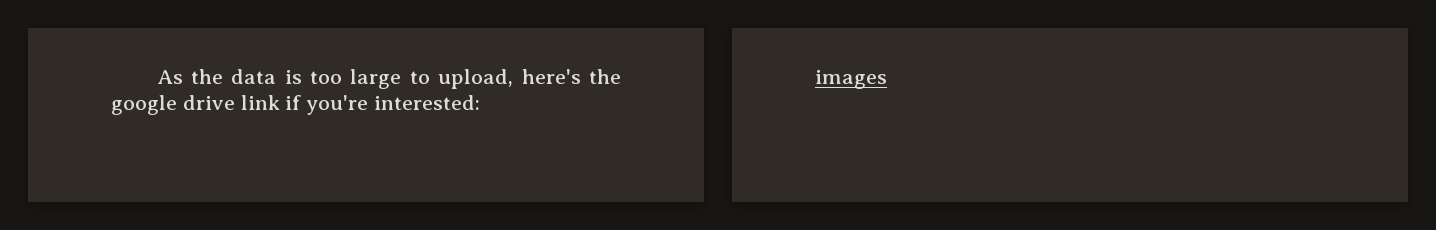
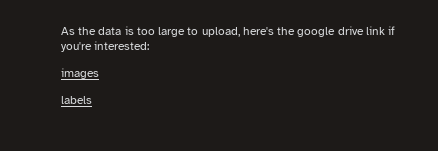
(887, 79) none -> [61,96,92,104] // labels

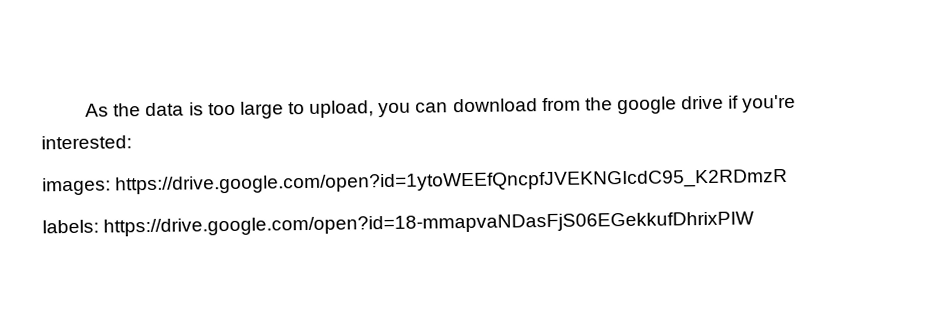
[242,27,274,35] here's -> [378,97,581,118] you can download from
[365,26,385,35] link -> (725, 102) none
[61,68,99,79] [61,96,92,104] images // labels -> [42,168,789,196] [42,211,755,237] images: https://drive.google.com/open?id=1ytoWEEfQncpfJVEKNGIcdC95_K2RDmzR // labels: https://drive.google.com/open?id=18-mmapvaNDasFjS06EGekkufDhrixPIW

